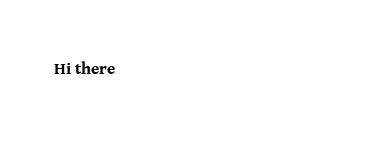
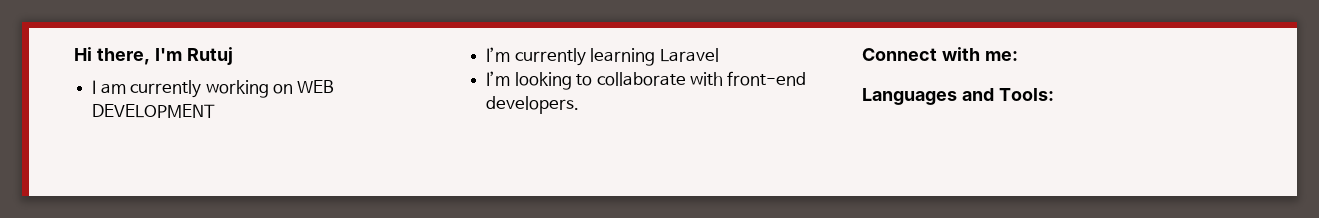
[75,61,116,74] there -> [96,47,233,65] [92,80,335,98] [92,104,216,118] [486,47,719,66] [486,71,807,90] [486,96,580,114] [862,47,1018,61] [862,88,1054,105] there, I'm Rutuj // I am currently working on WEB DEVELOPMENT // I’m currently learning Laravel // I’m looking to collaborate with front-end developers. // Connect with me: // Languages and Tools:

